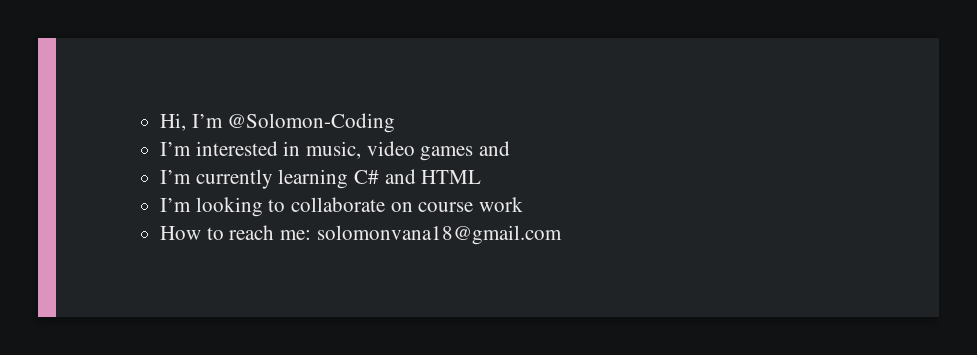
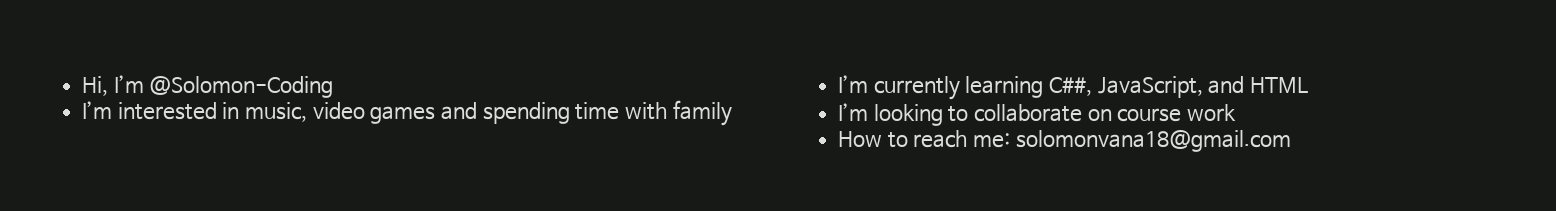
(511, 148) none -> [482,100,732,126] spending time with family
[354,170,380,184] C# -> [1049,76,1203,98] C##, JavaScript,

